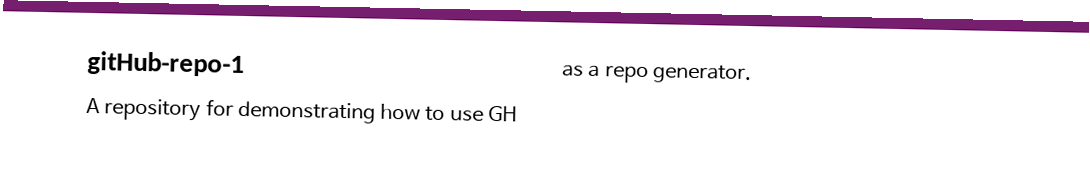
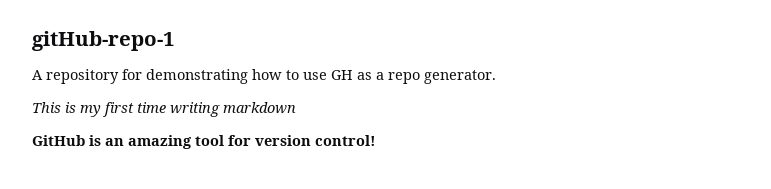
(752, 74) none -> [32,102,296,117] [32,135,376,149] // This is my first time writing markdown // GitHub is an amazing tool for version control!

